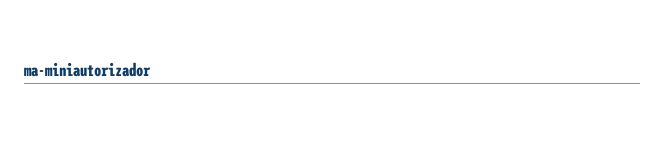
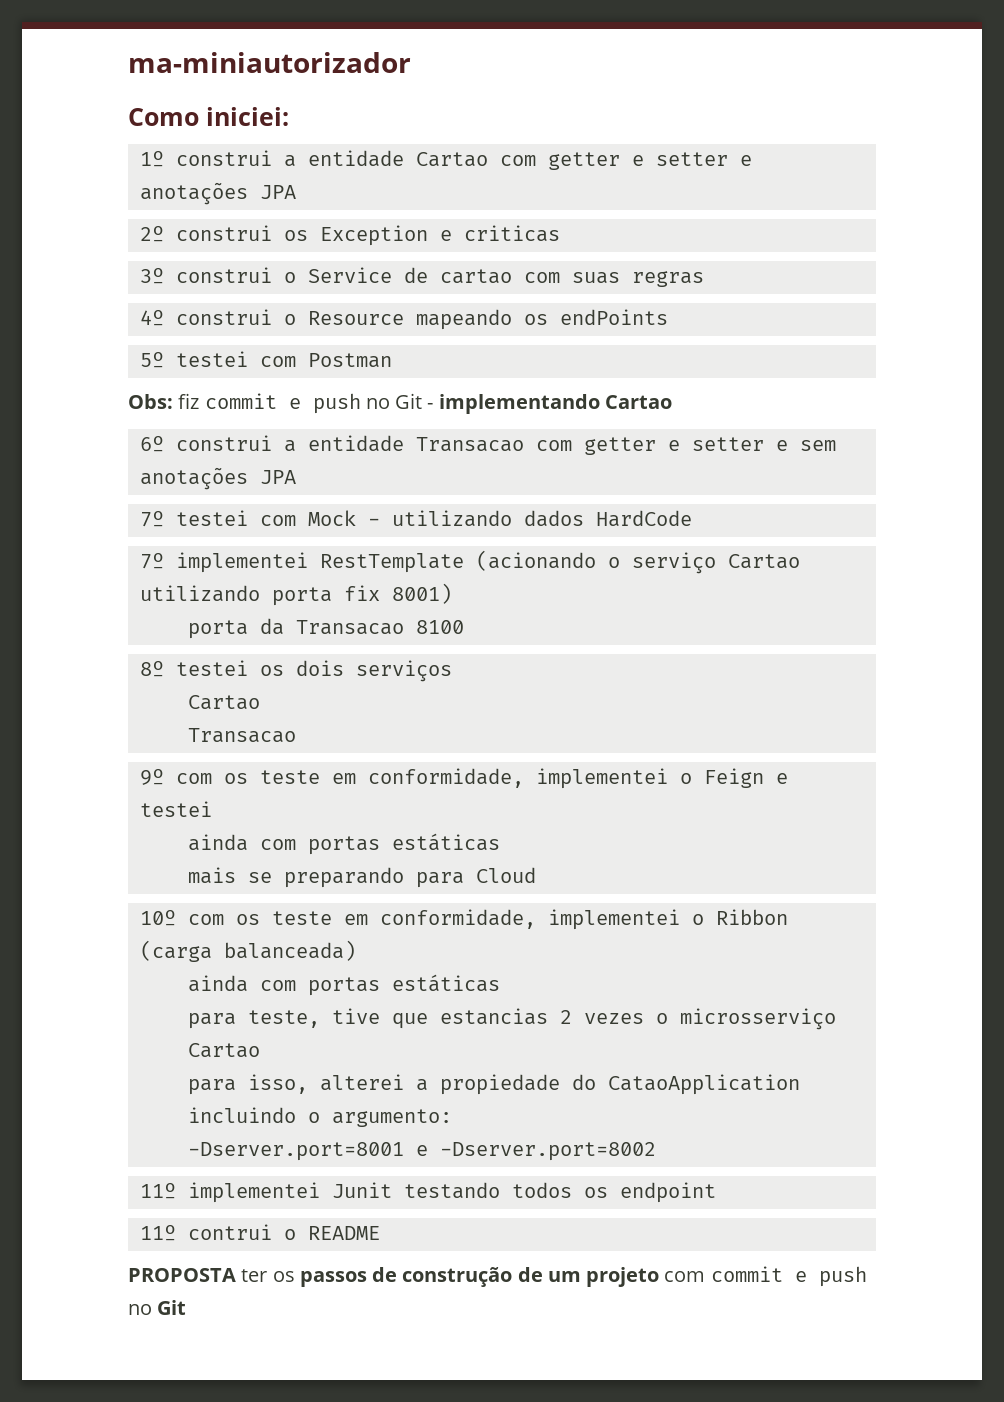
(151, 69) none -> [128,107,289,126] [139,150,752,170] [139,182,296,205] [139,225,560,246] [139,267,704,287] [139,309,668,330] [139,351,392,368] [128,393,672,414] [139,435,836,455] [139,467,296,490] [139,510,692,527] [139,550,800,574] [139,583,452,606] [187,618,464,639] [139,660,452,682] [187,695,260,710] [187,728,296,743] [139,768,788,789] [139,801,212,817] [187,833,500,855] [187,867,536,888] [139,909,788,930] [139,940,356,962] [187,974,500,996] [187,1008,836,1030] [187,1043,260,1058] [187,1074,800,1095] [187,1107,452,1127] [187,1142,656,1161] [139,1182,716,1203] [139,1224,380,1241] [128,1266,867,1287] [128,1300,187,1315] // Como iniciei: // 1º construi a entidade Cartao com getter e setter e anotações JPA // 2º construi os Exception e criticas // 3º construi o Service de cartao com suas regras // 4º construi o Resource mapeando os endPoints // 5º testei com Postman // Obs: fiz commit e push no Git - implementando Cartao // 6º construi a entidade Transacao com getter e setter e sem anotações JPA // 7º testei com Mock - utilizando dados HardCode // 7º implementei RestTemplate (acionando o serviço Cartao utilizando porta fix 8001) // porta da Transacao 8100 // 8º testei os dois serviços // Cartao // Transacao // 9º com os teste em conformidade, implementei o Feign e testei // ainda com portas estáticas // mais se preparando para Cloud // 10º com os teste em conformidade, implementei o Ribbon (carga balanceada) // ainda com portas estáticas // para teste, tive que estancias 2 vezes o microsserviço Cartao // para isso, alterei a propiedade do CataoApplication incluindo o argumento: // -Dserver.port=8001 e -Dserver.port=8002 // 11º implementei Junit testando todos os endpoint // 11º contrui o README // PROPOSTA ter os passos de construção de um projeto com commit e push no Git

